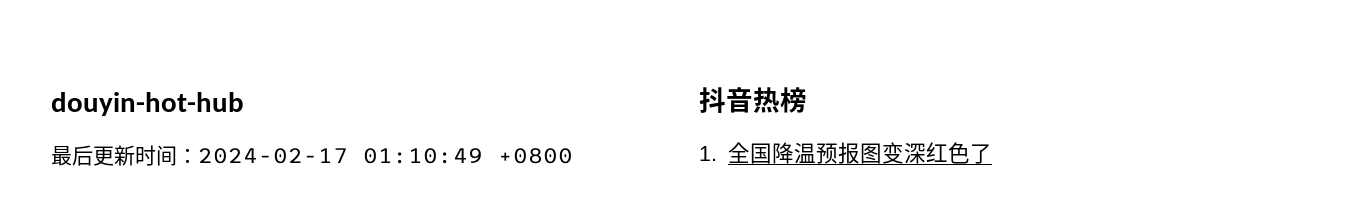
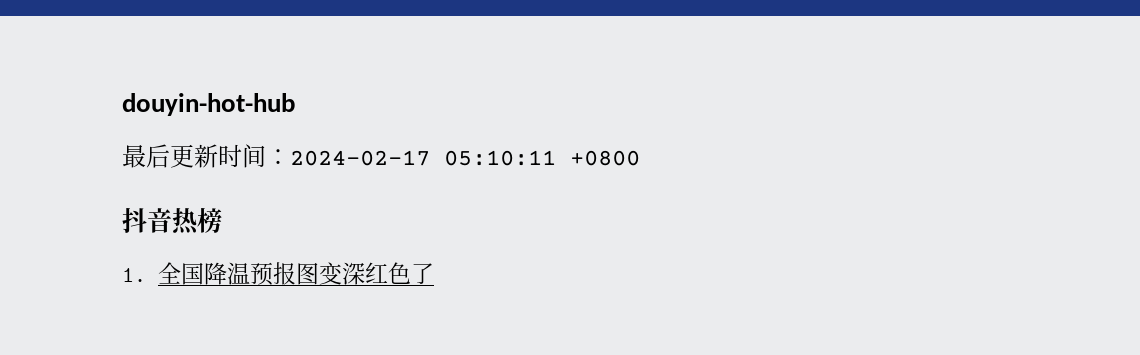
[363,148,483,164] 01:10:49 -> [444,150,556,166] 05:10:11

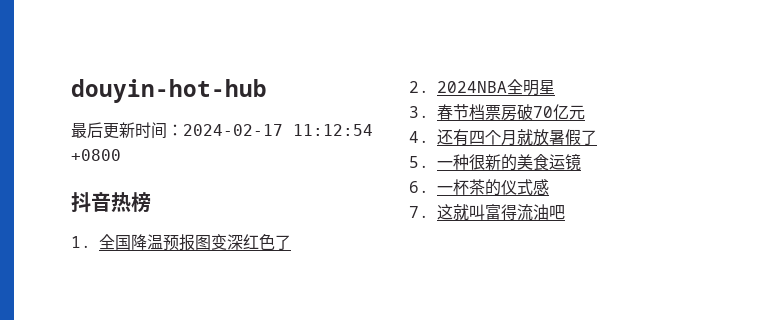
[444,150,556,166] 05:10:11 -> [293,124,373,136] 11:12:54
(434, 273) none -> [409,79,555,96] [409,104,585,120] [409,129,597,146] [409,153,581,171] [409,179,549,196] [409,204,565,221] // 2. 2024NBA全明星 // 3.春节档票房破70亿元 // 4.还有四个月就放暑假了 // 5.一种很新的美食运镜 // 6.一杯茶的仪式感 // 7.这就叫富得流油吧

